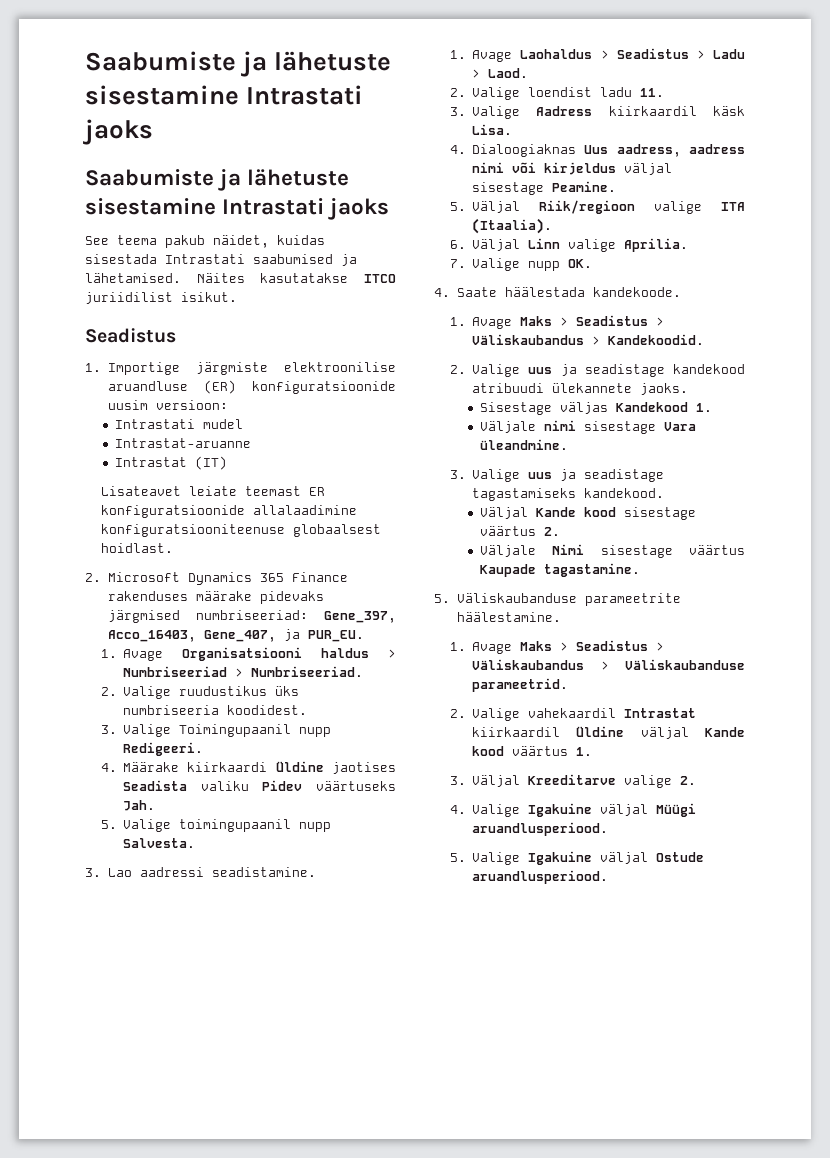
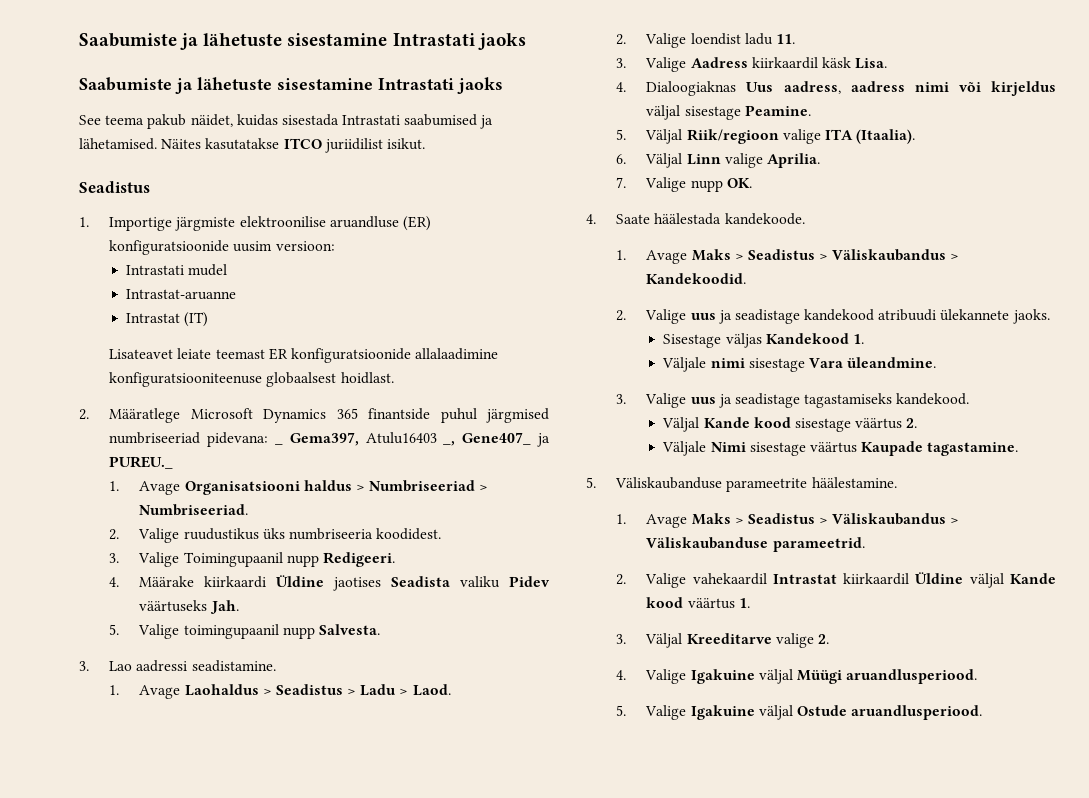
(101, 577) none -> [109,408,181,423] Määratlege
[291,572,348,582] [107,591,324,604] [107,610,396,623] [107,629,364,642] Finance rakenduses määrake pidevaks järgmised numbriseeriad: Gene_397, Acco_16403, Gene_407, ja PUR_EU. -> [368,408,549,423] [109,432,550,447] [109,456,174,469] finantside puhul järgmised numbriseeriad pidevana: _ Gema397, Atulu16403 _, Gene407_ ja PUREU._

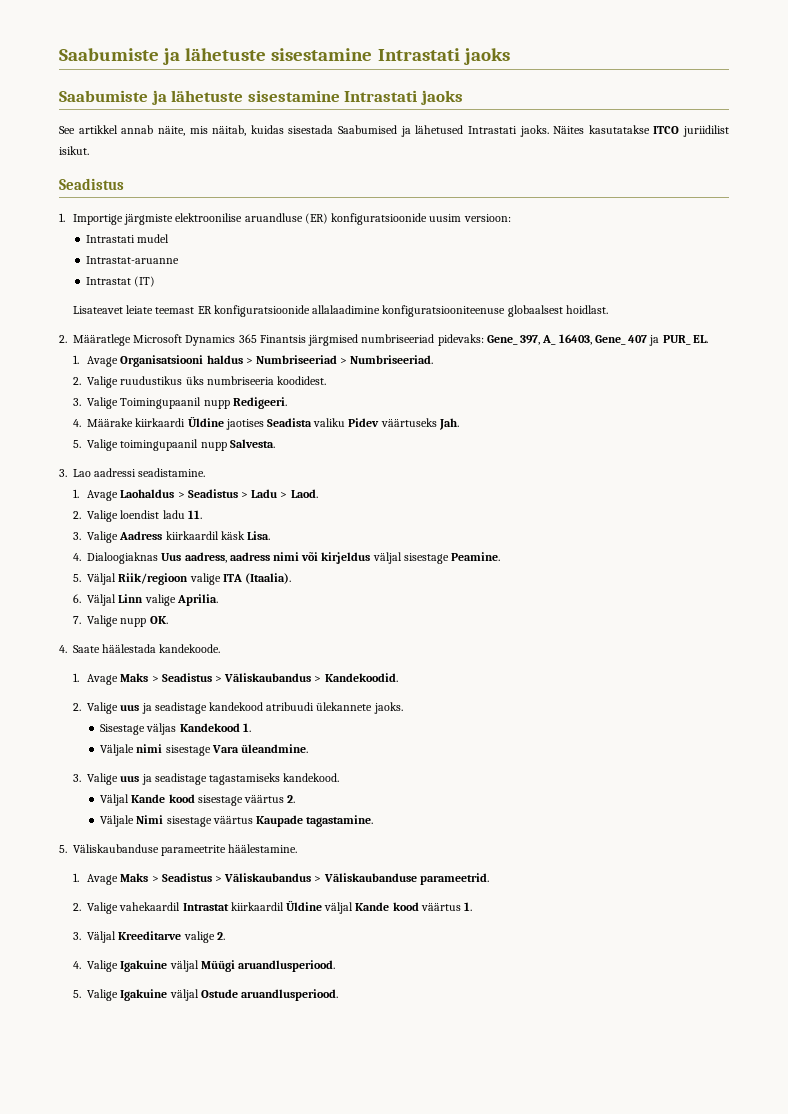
[105,114,494,129] [79,138,157,150] teema pakub näidet, kuidas sisestada Intrastati saabumised ja lähetamised. -> [78,125,549,137] artikkel annab näite, mis näitab, kuidas sisestada Saabumised ja lähetused Intrastati jaoks.
[368,408,549,423] [109,432,550,447] [109,456,174,469] finantside puhul järgmised numbriseeriad pidevana: _ Gema397, Atulu16403 _, Gene407_ ja PUREU._ -> [259,334,708,346] Finantsis järgmised numbriseeriad pidevaks: Gene_ 397, A_ 16403, Gene_ 407 ja PUR_ EL.

